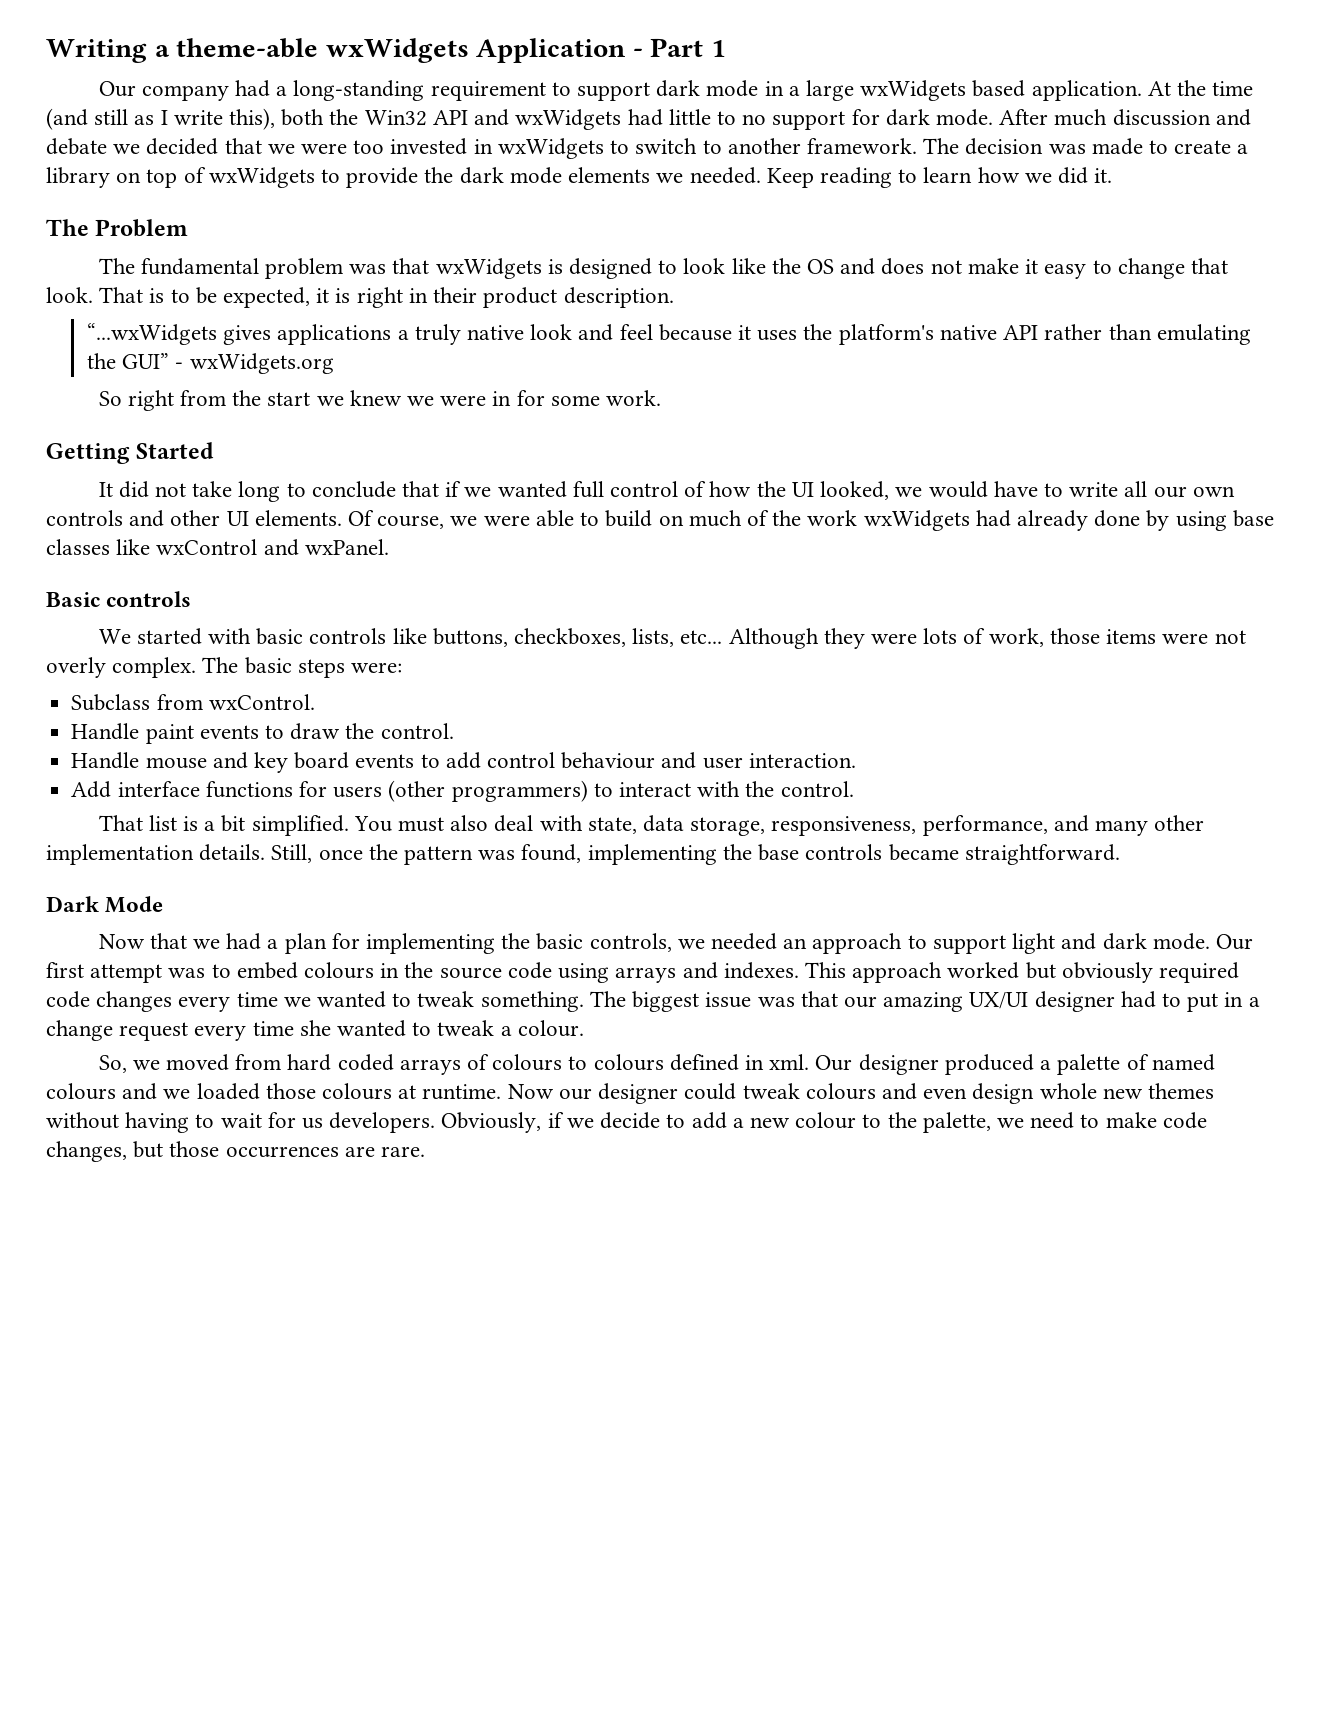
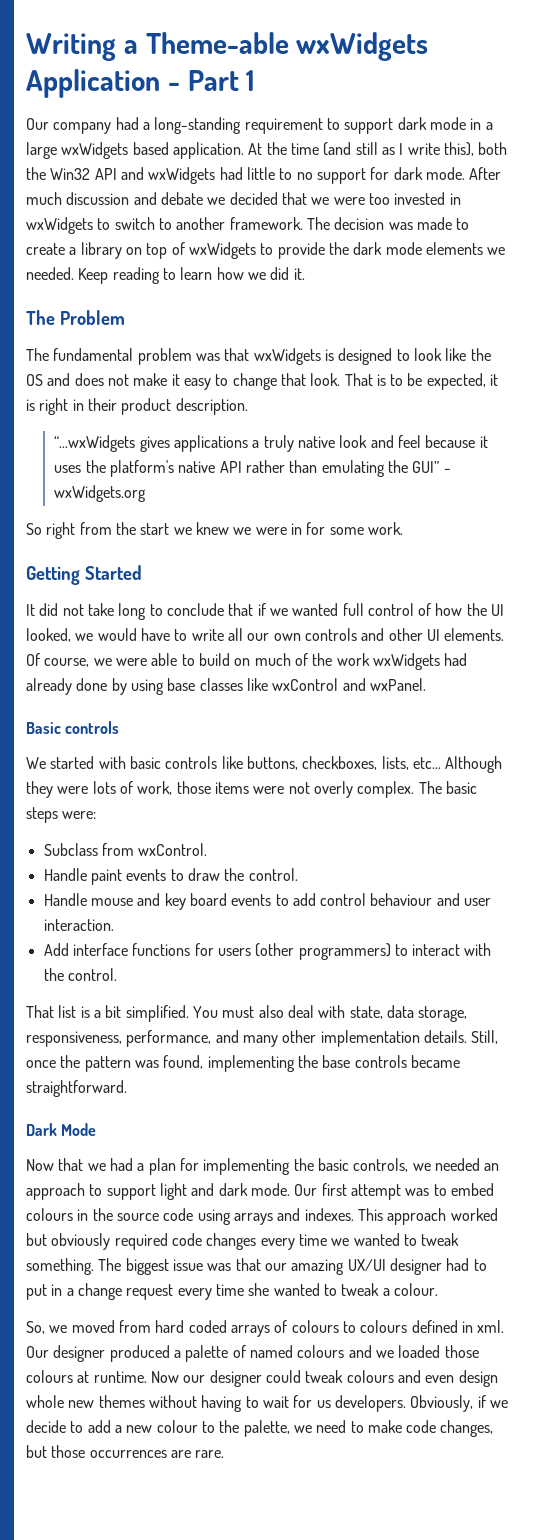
[176,38,319,58] theme-able -> [145,32,289,54] Theme-able

